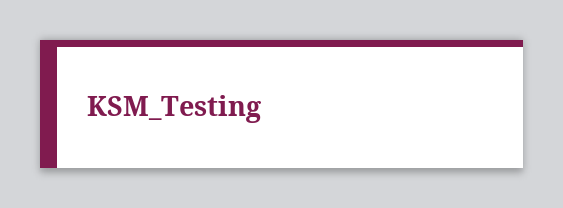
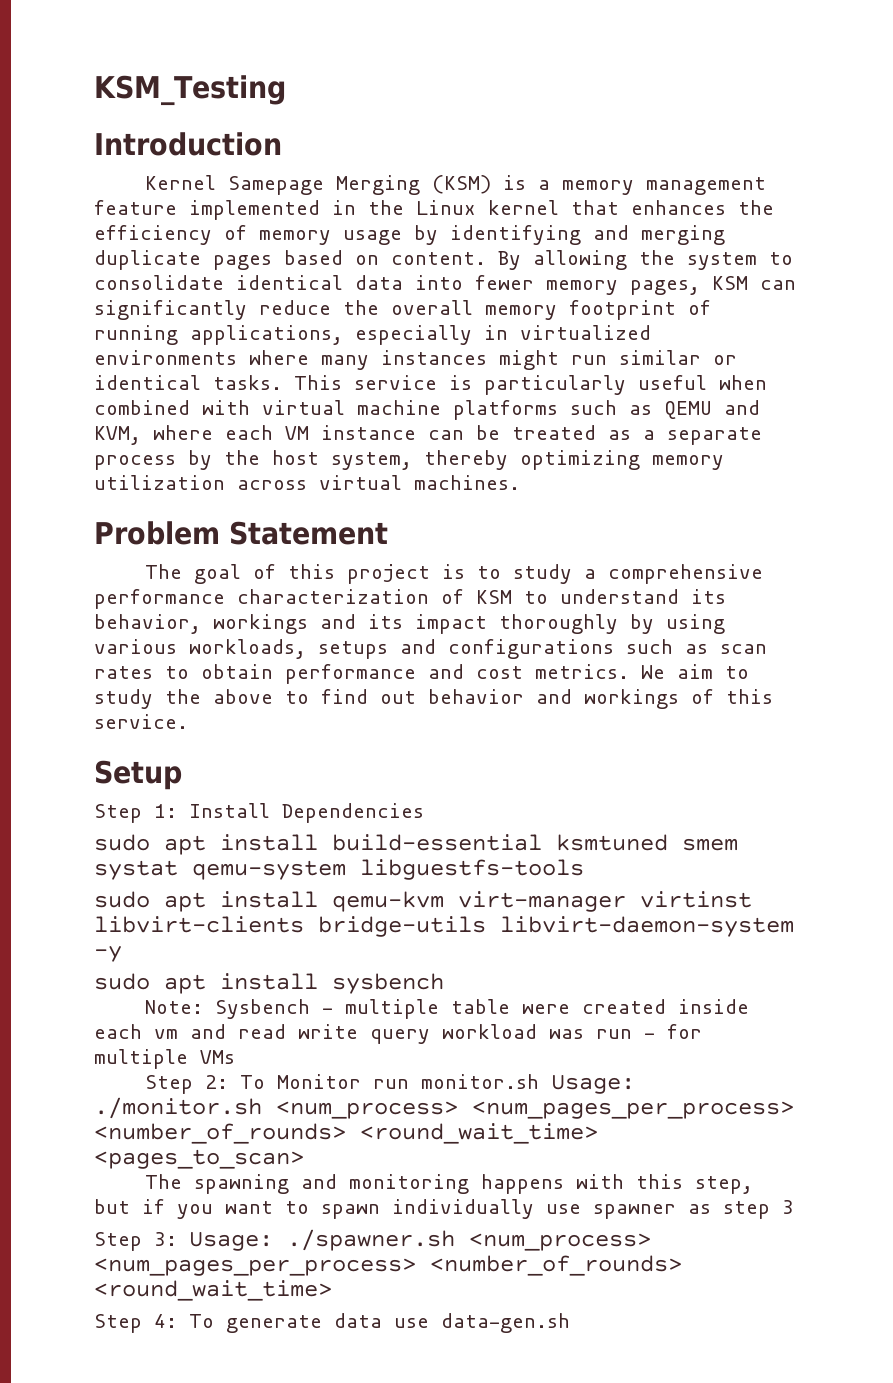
(261, 109) none -> [94,132,282,156] [144,175,766,195] [94,200,774,220] [94,225,725,245] [94,250,793,270] [94,275,796,295] [94,300,711,320] [94,325,651,345] [94,350,737,370] [94,375,767,395] [94,400,760,420] [94,425,762,445] [94,450,724,470] [94,475,520,490] [94,521,388,545] [144,564,763,584] [94,589,726,609] [94,614,725,634] [94,639,767,659] [94,664,749,684] [94,689,773,709] [94,714,188,729] [94,760,182,790] [94,803,424,823] [94,834,738,855] [94,859,584,880] [94,891,752,912] [94,916,794,937] [94,945,122,962] [94,973,444,994] [144,999,749,1019] [94,1024,702,1044] [94,1049,235,1069] [144,1074,635,1094] [94,1097,794,1119] [94,1123,598,1144] [94,1149,304,1169] [144,1174,753,1194] [94,1199,794,1219] [94,1229,651,1251] [94,1255,682,1276] [94,1280,332,1301] [94,1313,570,1333] // Introduction // Kernel Samepage Merging (KSM) is a memory management feature implemented in the Linux kernel that enhances the efficiency of memory usage by identifying and merging duplicate pages based on content. By allowing the system to consolidate identical data into fewer memory pages, KSM can significantly reduce the overall memory footprint of running applications, especially in virtualized environments where many instances might run similar or identical tasks. This service is particularly useful when combined with virtual machine platforms such as QEMU and KVM, where each VM instance can be treated as a separate process by the host system, thereby optimizing memory utilization across virtual machines. // Problem Statement // The goal of this project is to study a comprehensive performance characterization of KSM to understand its behavior, workings and its impact thoroughly by using various workloads, setups and configurations such as scan rates to obtain performance and cost metrics. We aim to study the above to find out behavior and workings of this service. // Setup // Step 1: Install Dependencies // sudo apt install build-essential ksmtuned smem systat qemu-system libguestfs-tools // sudo apt install qemu-kvm virt-manager virtinst libvirt-clients bridge-utils libvirt-daemon-system -y // sudo apt install sysbench // Note: Sysbench - multiple table were created inside each vm and read write query workload was run - for multiple VMs // Step 2: To Monitor run monitor.sh Usage: ./monitor.sh <num_process> <num_pages_per_process> <number_of_rounds> <round_wait_time> <pages_to_scan> // The spawning and monitoring happens with this step, but if you want to spawn individually use spawner as step 3 // Step 3: Usage: ./spawner.sh <num_process> <num_pages_per_process> <number_of_rounds> <round_wait_time> // Step 4: To generate data use data-gen.sh

